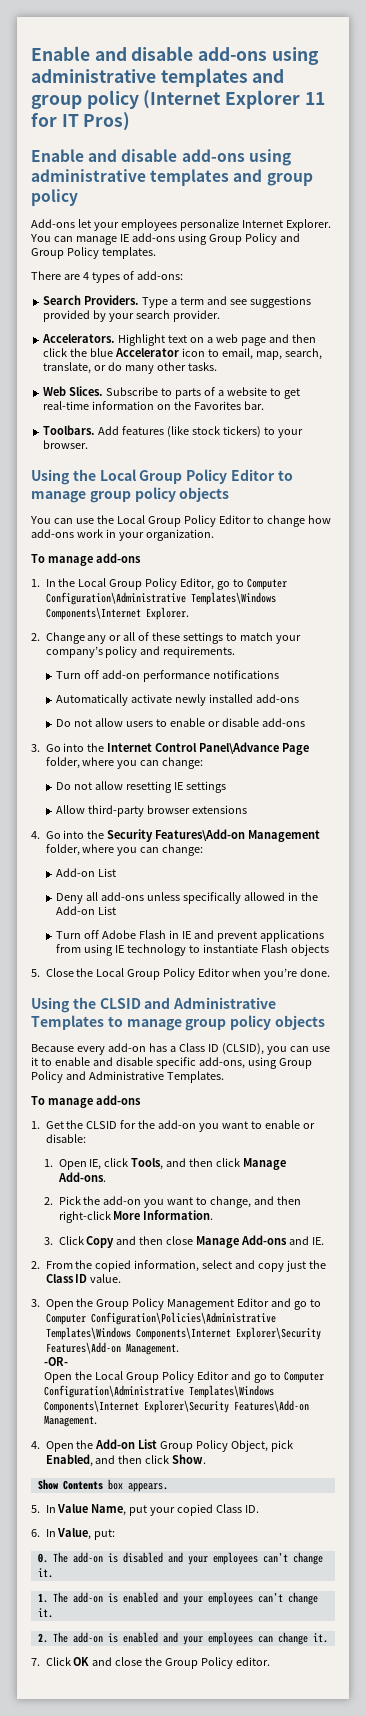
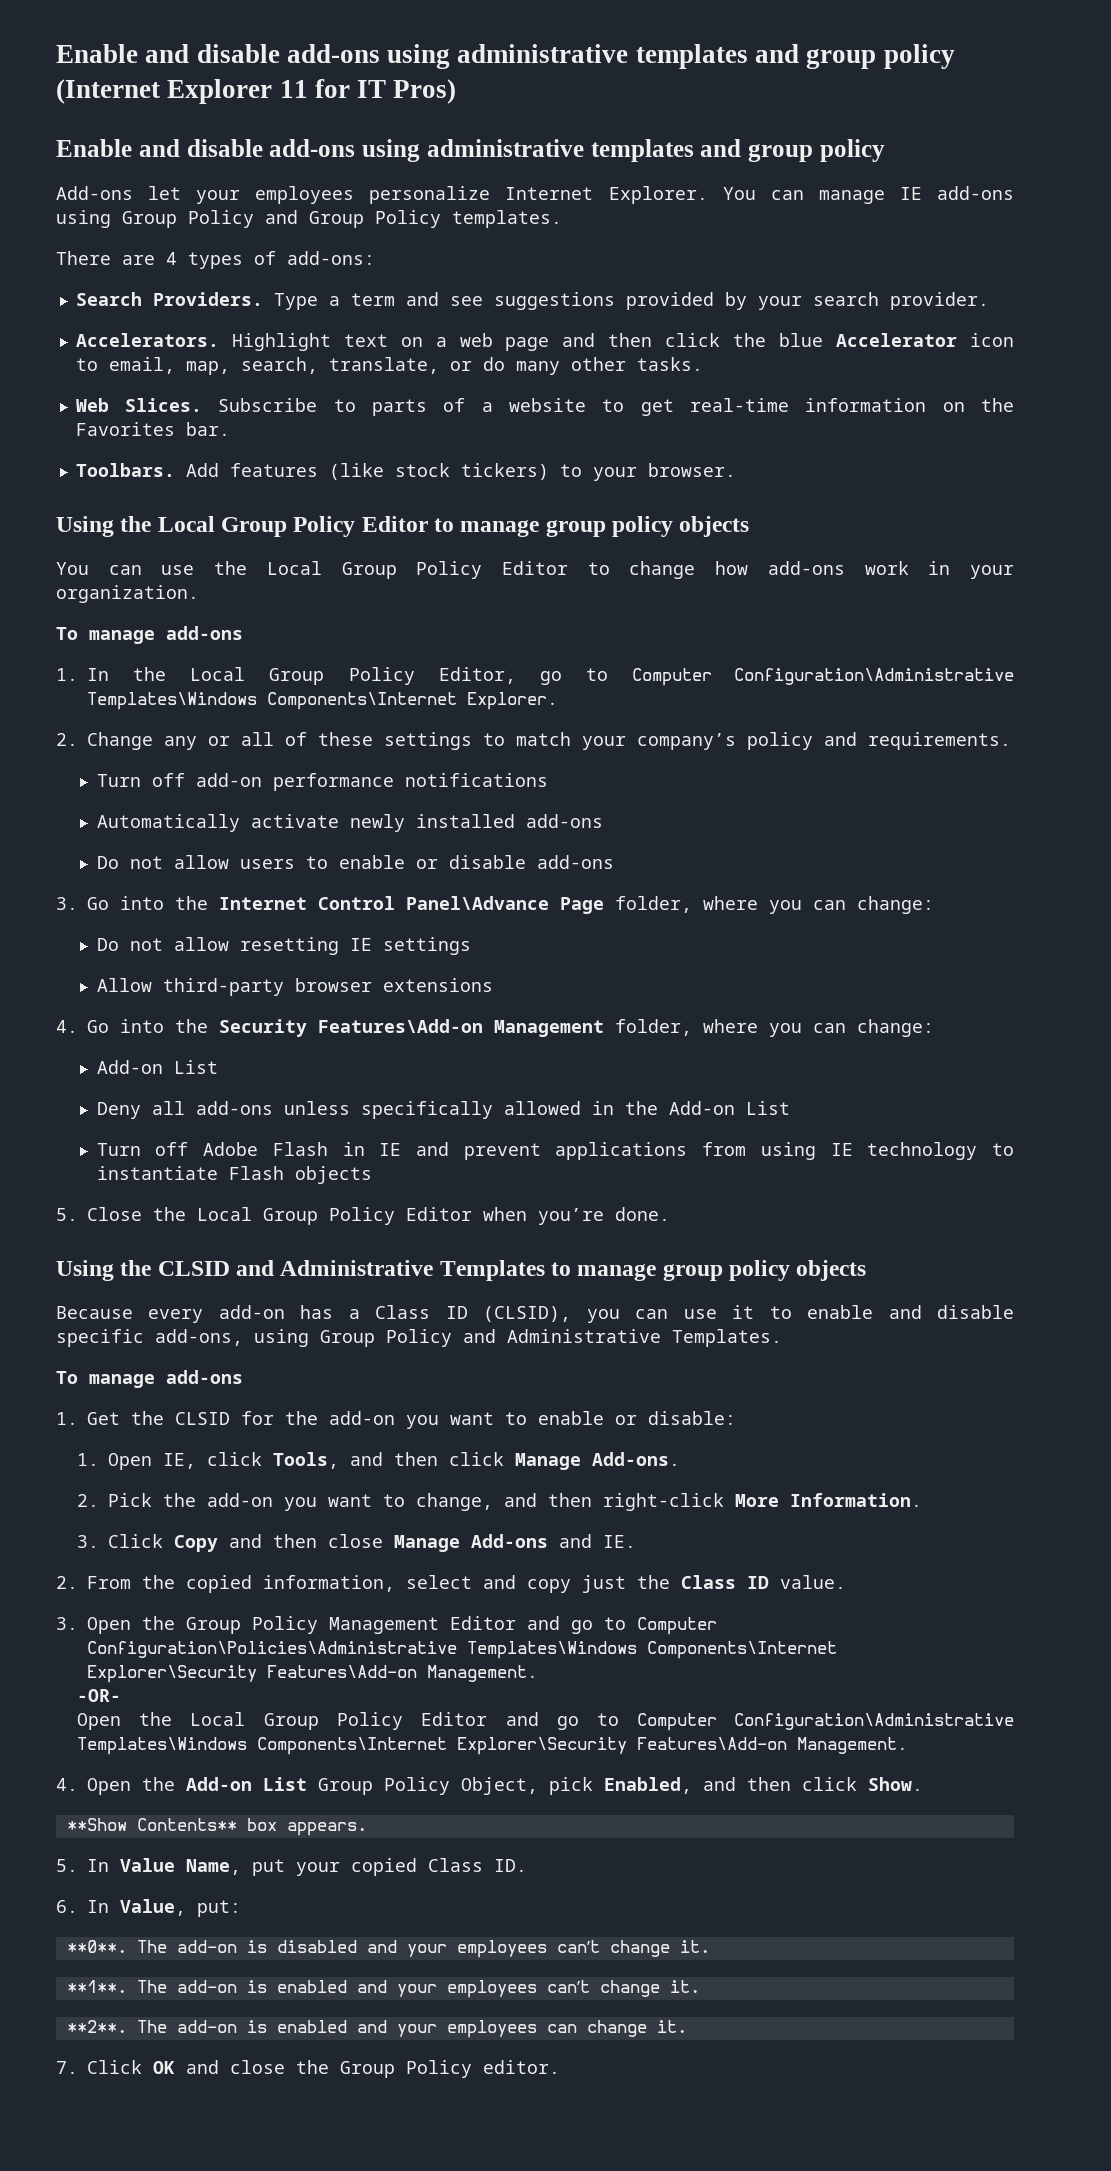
[37,1479,103,1490] Show Contents -> [66,1818,237,1831] **Show Contents**
[37,1553,48,1563] 0. -> [66,1940,127,1953] **0**.
[37,1593,48,1603] 1. -> [66,1980,127,1993] **1**.
[37,1633,48,1643] 2. -> [66,2020,127,2033] **2**.

